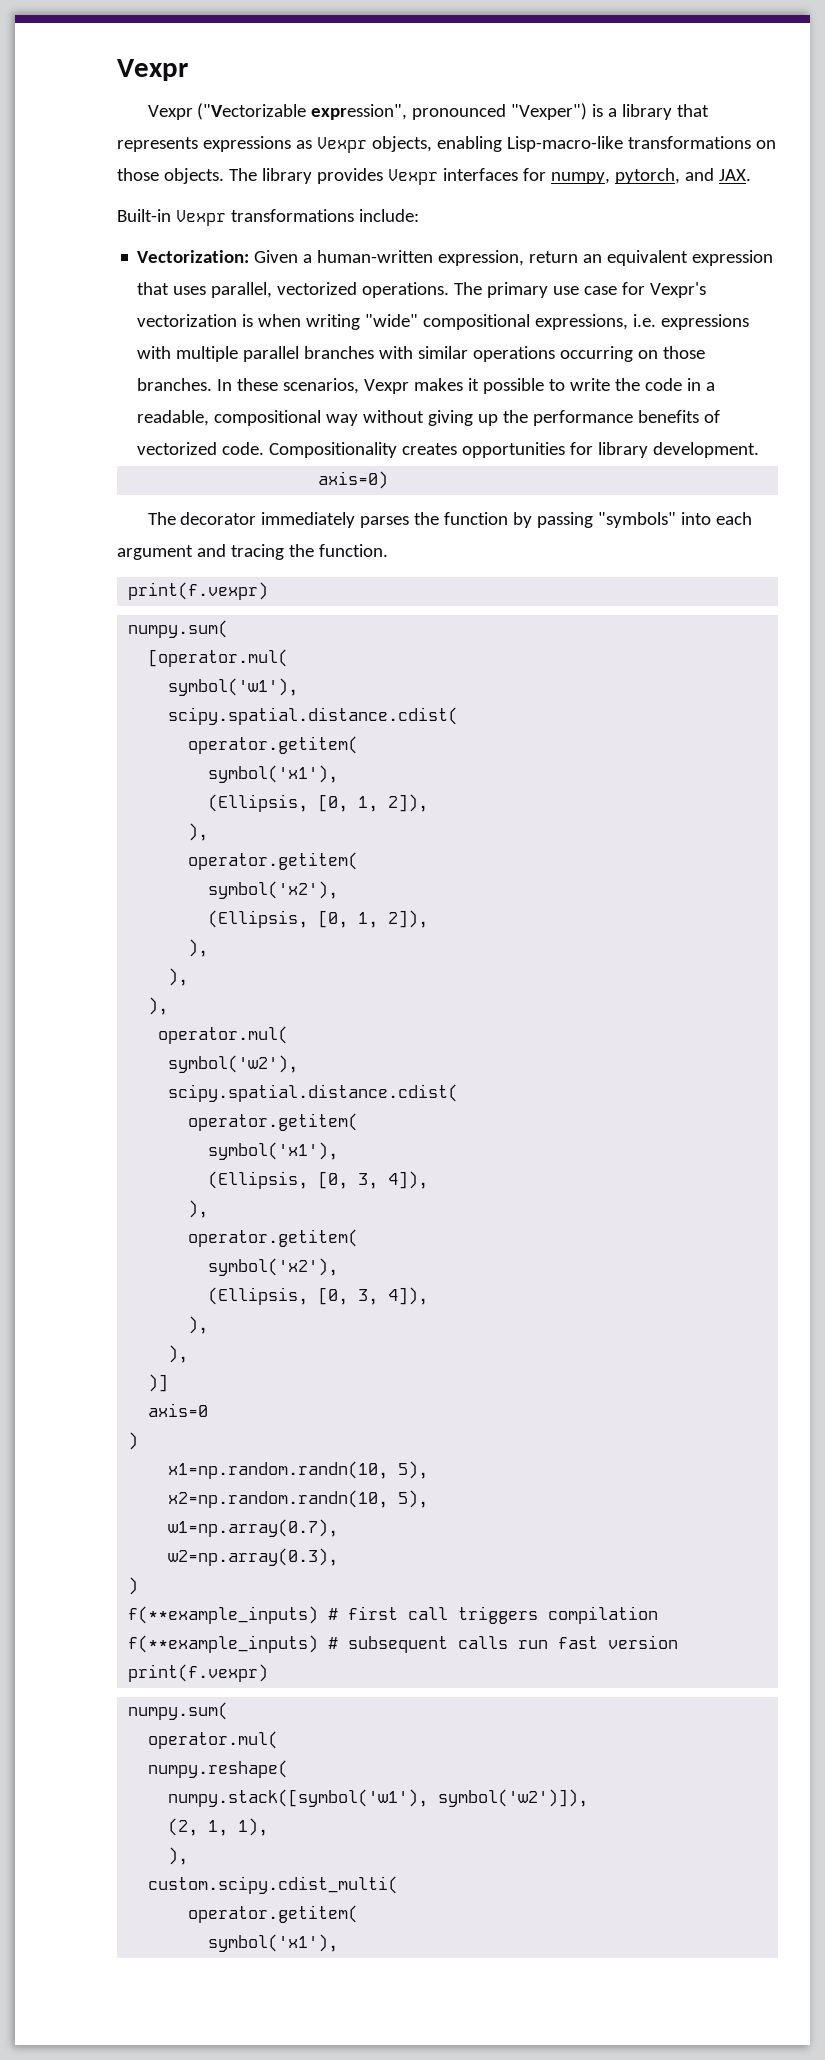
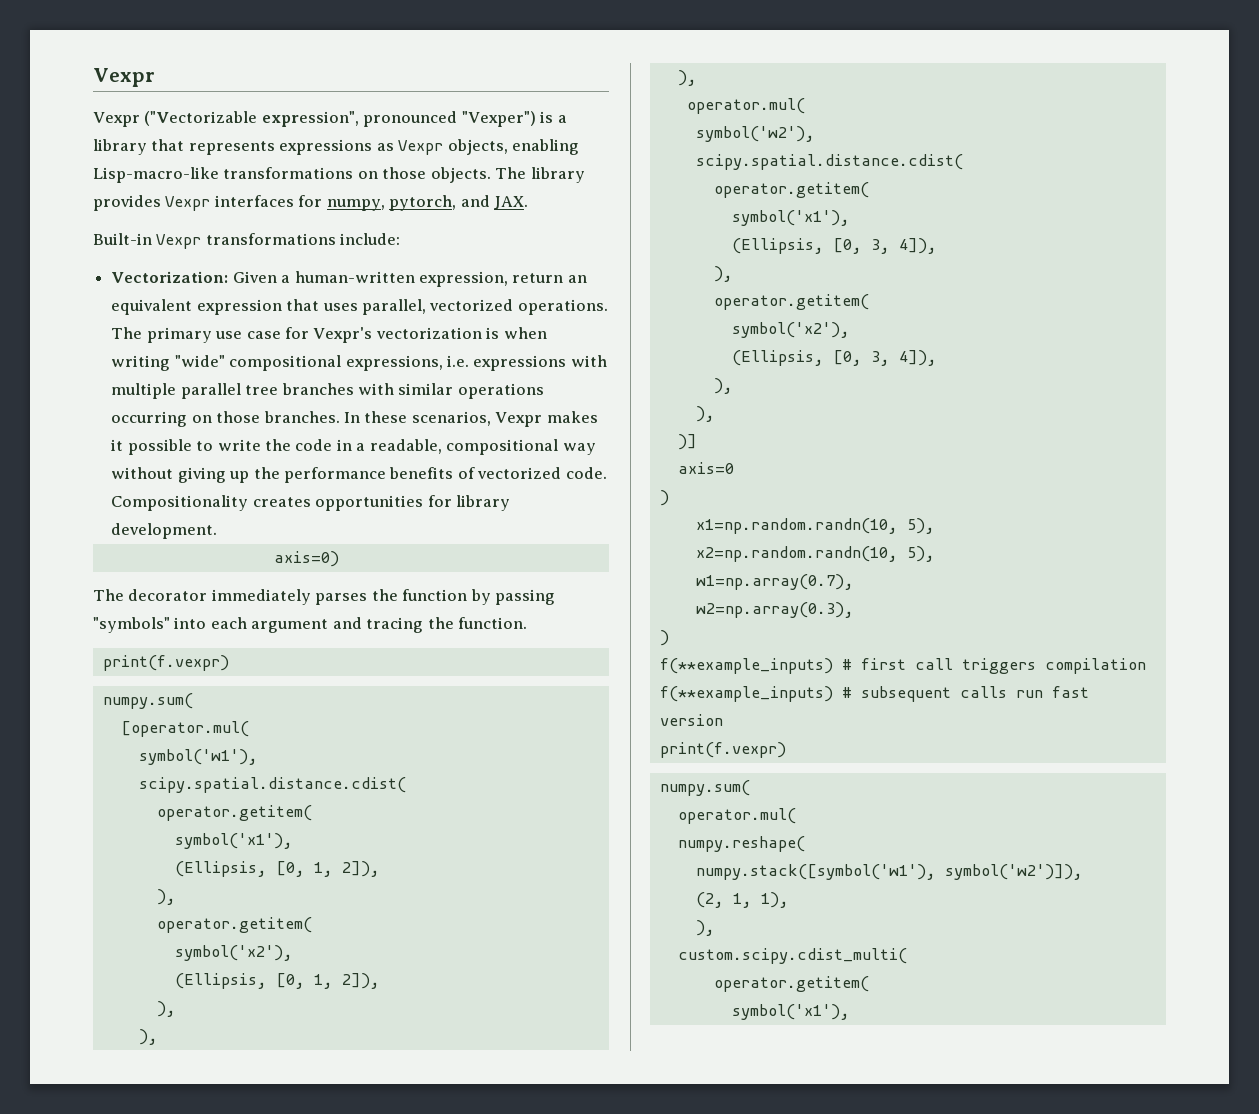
(300, 354) none -> [245,385,279,395] tree

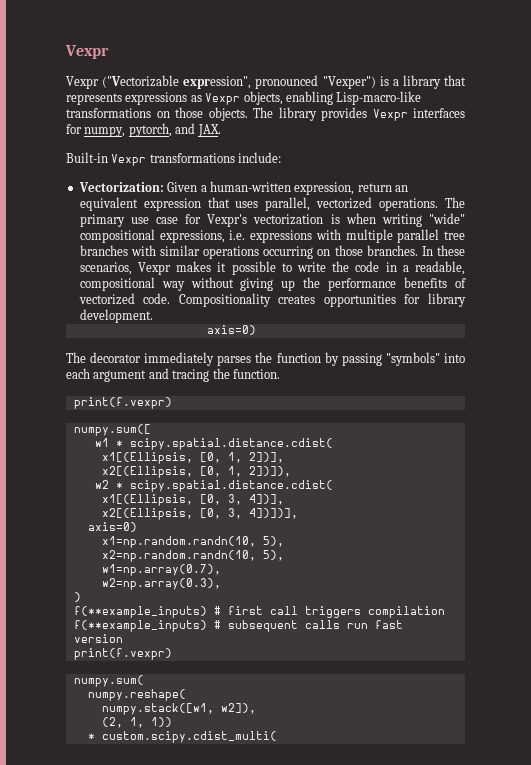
[102,693,193,709] [120,721,249,737] [138,749,258,765] [138,777,406,793] [156,805,312,821] [174,833,293,849] [174,861,380,877] [156,889,176,905] [156,917,312,933] [174,945,293,961] [174,973,380,989] [156,1001,176,1017] [138,1029,158,1045] [677,70,697,86] [686,98,805,114] [695,126,815,142] [695,154,963,170] [713,182,869,198] [731,210,850,226] [731,238,937,254] [713,266,733,282] [713,294,869,310] [731,322,850,338] [731,350,937,366] [713,378,733,394] [695,406,715,422] [677,434,697,450] [677,462,734,474] [659,490,669,506] numpy.sum( // [operator.mul( // symbol('w1'), // scipy.spatial.distance.cdist( // operator.getitem( // symbol('x1'), // (Ellipsis, [0, 1, 2]), // ), // operator.getitem( // symbol('x2'), // (Ellipsis, [0, 1, 2]), // ), // ), // ), // operator.mul( // symbol('w2'), // scipy.spatial.distance.cdist( // operator.getitem( // symbol('x1'), // (Ellipsis, [0, 3, 4]), // ), // operator.getitem( // symbol('x2'), // (Ellipsis, [0, 3, 4]), // ), // ), // )] // axis=0 // ) -> [73,424,151,436] [94,438,333,450] [101,452,284,464] [101,466,291,478] [94,480,333,492] [101,494,284,506] [101,508,298,520] [87,522,137,532] numpy.sum([ // w1 * scipy.spatial.distance.cdist( // x1[(Ellipsis, [0, 1, 2])], // x2[(Ellipsis, [0, 1, 2])]), // w2 * scipy.spatial.distance.cdist( // x1[(Ellipsis, [0, 3, 4])], // x2[(Ellipsis, [0, 3, 4])])], // axis=0)
[677,808,796,824] // operator.mul( -> (144, 681) none
[695,864,1083,880] numpy.stack([symbol('w1'), symbol('w2')]), -> [101,703,256,715] numpy.stack([w1, w2]),
[760,892,789,908] [695,920,715,936] 1), // ), // -> [150,717,172,727] [87,733,95,740] 1)) // *
[713,976,869,992] [731,1004,850,1020] // operator.getitem( // symbol('x1'), -> (277, 737) none

